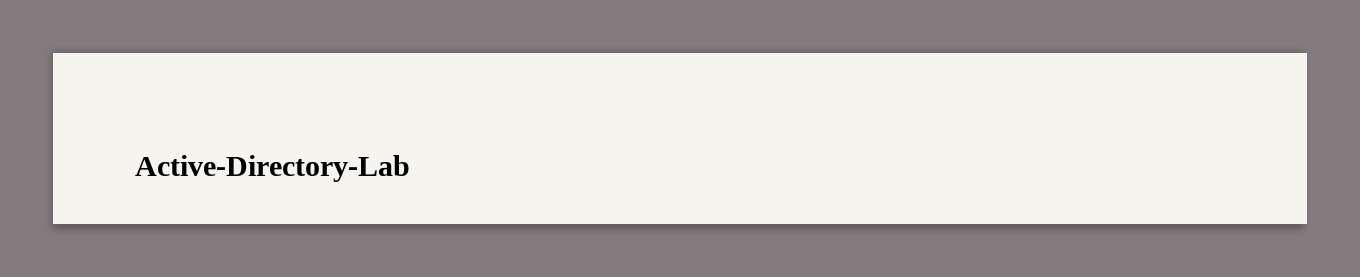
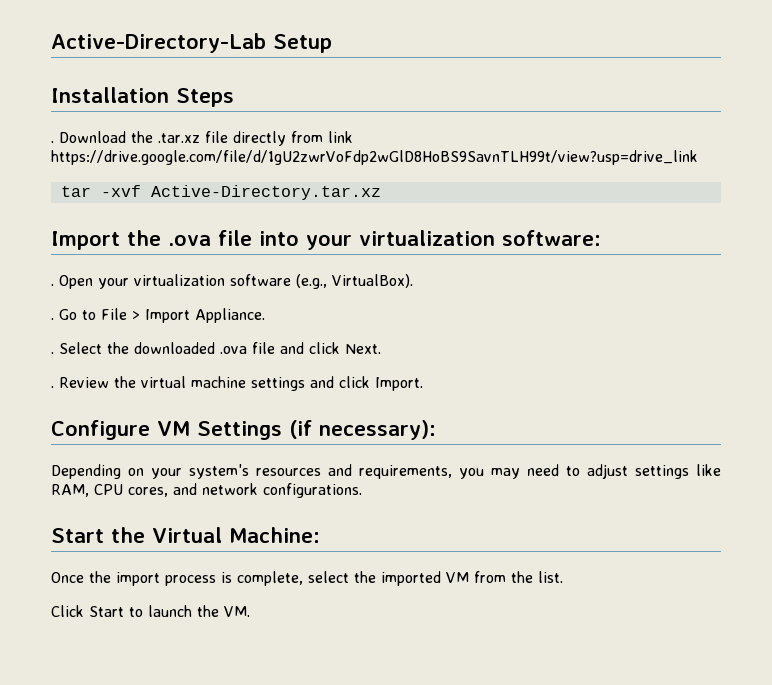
(410, 168) none -> [273,34,332,53] [51,87,234,107] [51,131,353,146] [51,150,698,165] [60,185,381,200] [51,230,601,250] [51,274,413,289] [51,308,265,323] [51,342,381,354] [51,376,423,391] [51,420,436,440] [51,464,721,479] [51,483,362,498] [51,527,320,543] [51,571,563,586] [51,605,250,617] Setup // Installation Steps // . Download the .tar.xz file directly from link https://drive.google.com/file/d/1gU2zwrVoFdp2wGlD8HoBS9SavnTLH99t/view?usp=drive_link // tar -xvf Active-Directory.tar.xz // Import the .ova file into your virtualization software: // . Open your virtualization software (e.g., VirtualBox). // . Go to File > Import Appliance. // . Select the downloaded .ova file and click Next. // . Review the virtual machine settings and click Import. // Configure VM Settings (if necessary): // Depending on your system's resources and requirements, you may need to adjust settings like RAM, CPU cores, and network configurations. // Start the Virtual Machine: // Once the import process is complete, select the imported VM from the list. // Click Start to launch the VM.

